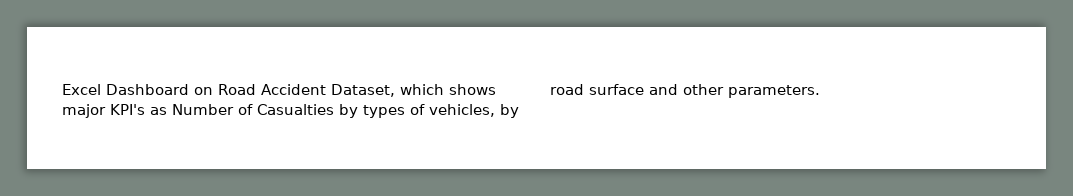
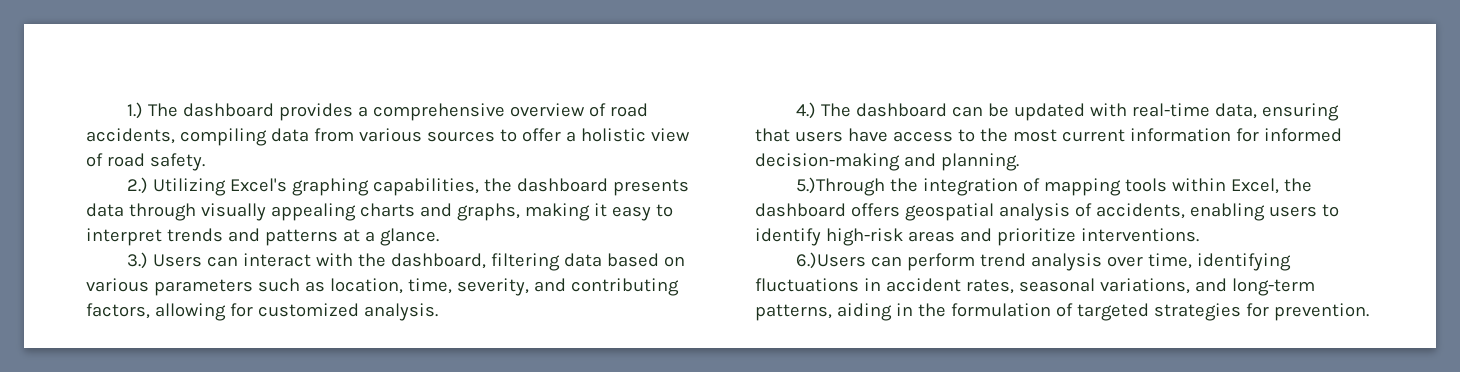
[62,84,496,97] [62,104,519,118] [550,84,820,98] Excel Dashboard on Road Accident Dataset, which shows major KPI's as Number of Casualties by types of vehicles, by road surface and other parameters. -> [127,102,649,121] [86,128,690,146] [86,153,205,171] [127,177,690,196] [86,203,673,221] [86,228,439,246] [127,252,686,271] [86,278,679,296] [86,303,438,321] [796,102,1340,121] [755,128,1342,142] [755,153,1019,171] [796,177,1313,196] [755,203,1339,221] [755,228,1199,246] [796,252,1292,271] [755,278,1315,296] [755,303,1369,321] 1.) The dashboard provides a comprehensive overview of road accidents, compiling data from various sources to offer a holistic view of road safety. // 2.) Utilizing Excel's graphing capabilities, the dashboard presents data through visually appealing charts and graphs, making it easy to interpret trends and patterns at a glance. // 3.) Users can interact with the dashboard, filtering data based on various parameters such as location, time, severity, and contributing factors, allowing for customized analysis. // 4.) The dashboard can be updated with real-time data, ensuring that users have access to the most current information for informed decision-making and planning. // 5.)Through the integration of mapping tools within Excel, the dashboard offers geospatial analysis of accidents, enabling users to identify high-risk areas and prioritize interventions. // 6.)Users can perform trend analysis over time, identifying fluctuations in accident rates, seasonal variations, and long-term patterns, aiding in the formulation of targeted strategies for prevention.

